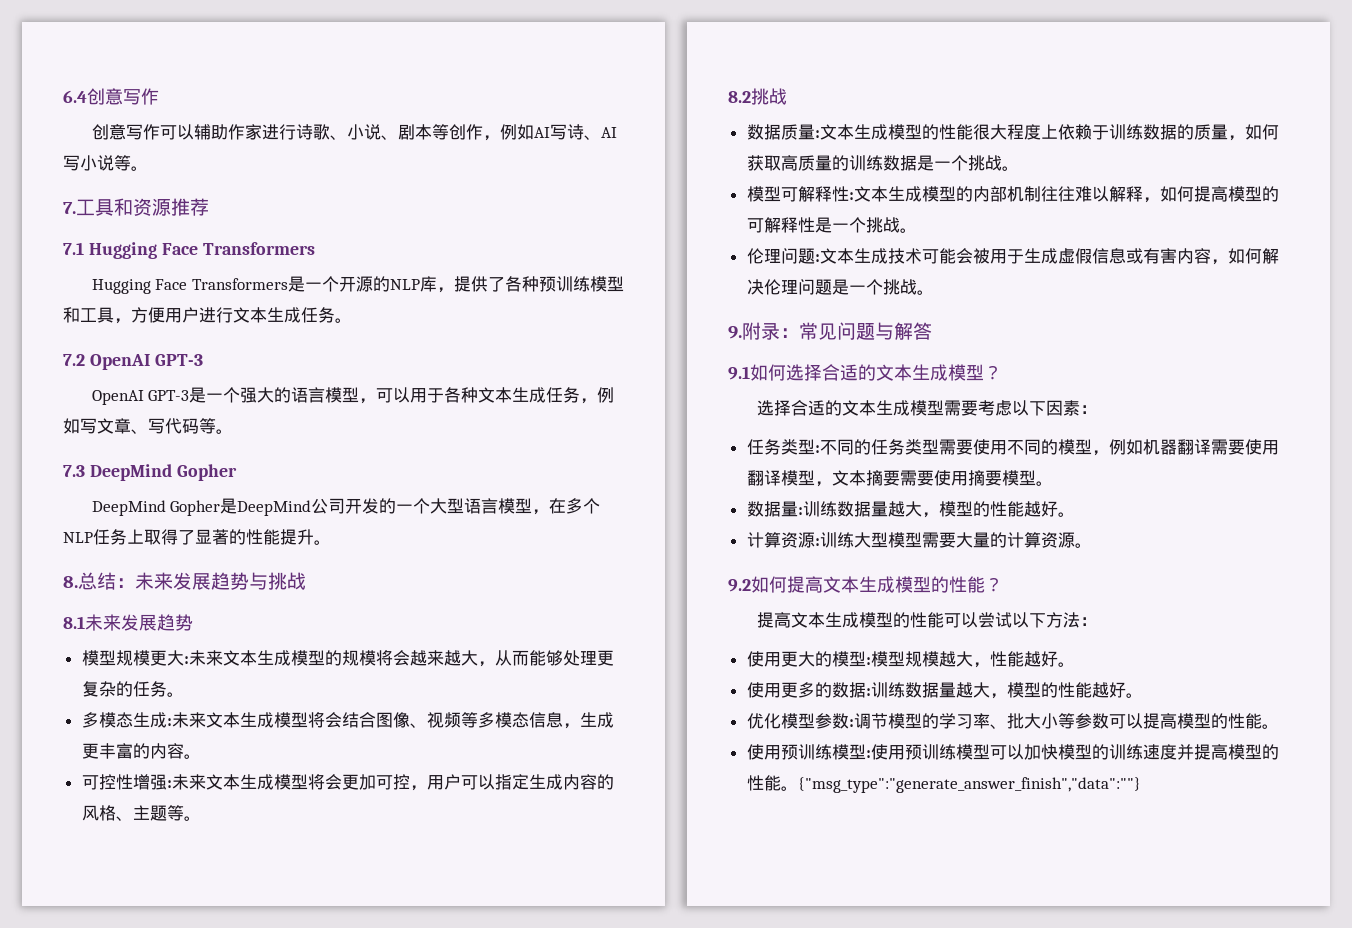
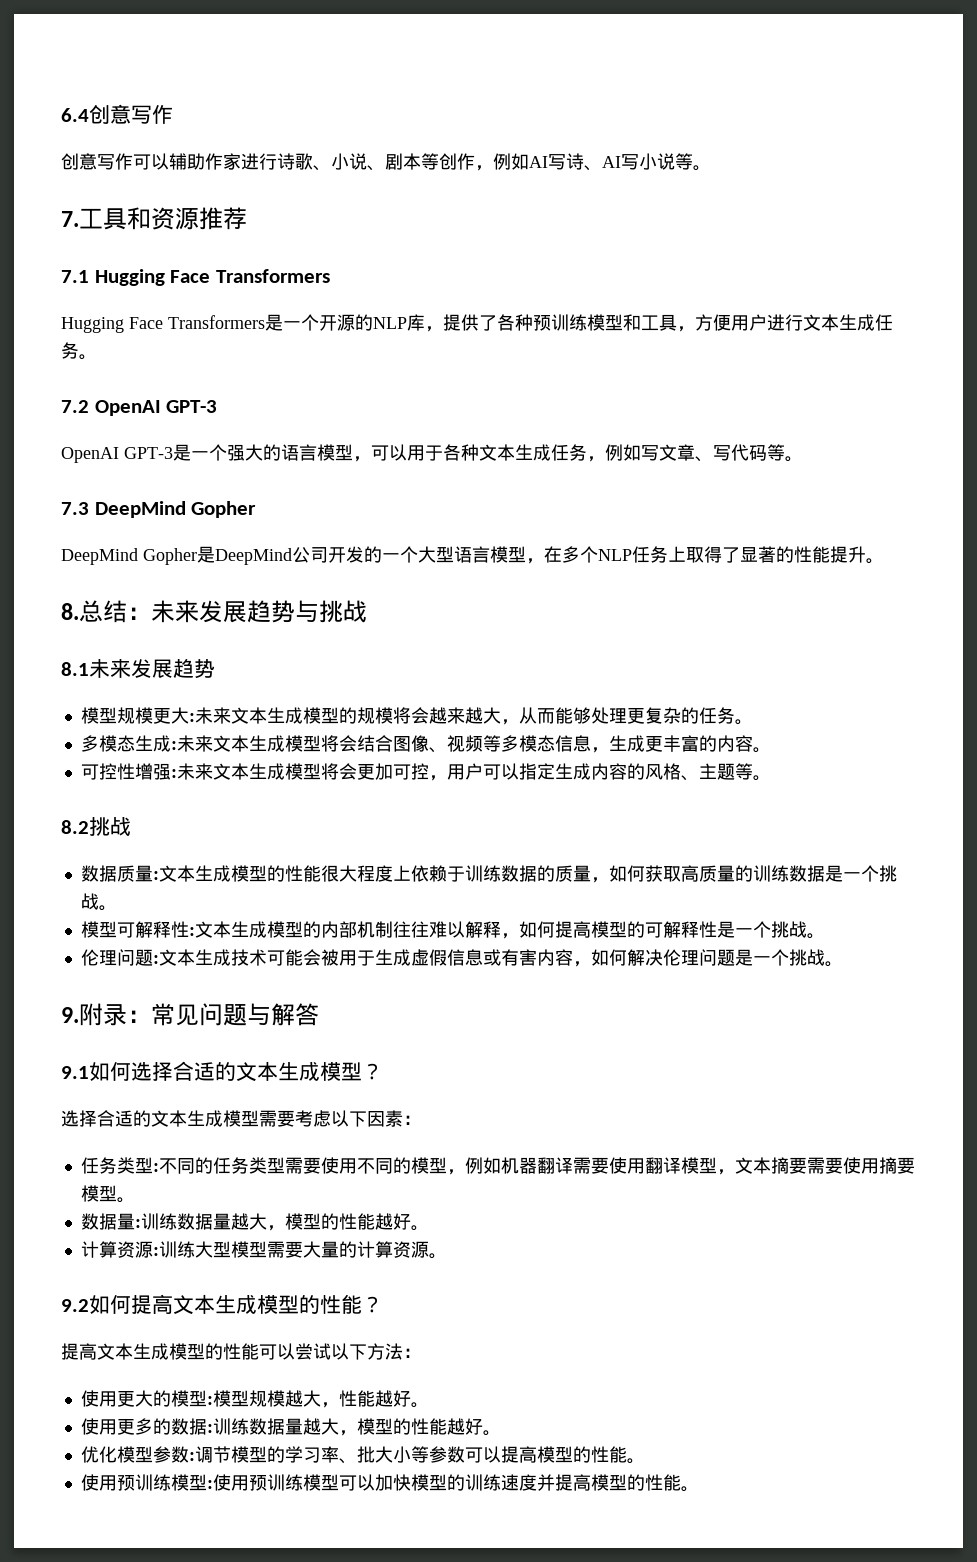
[797,777,1141,793] {"msg_type":"generate_answer_finish","data":""} -> (699, 1489) none

